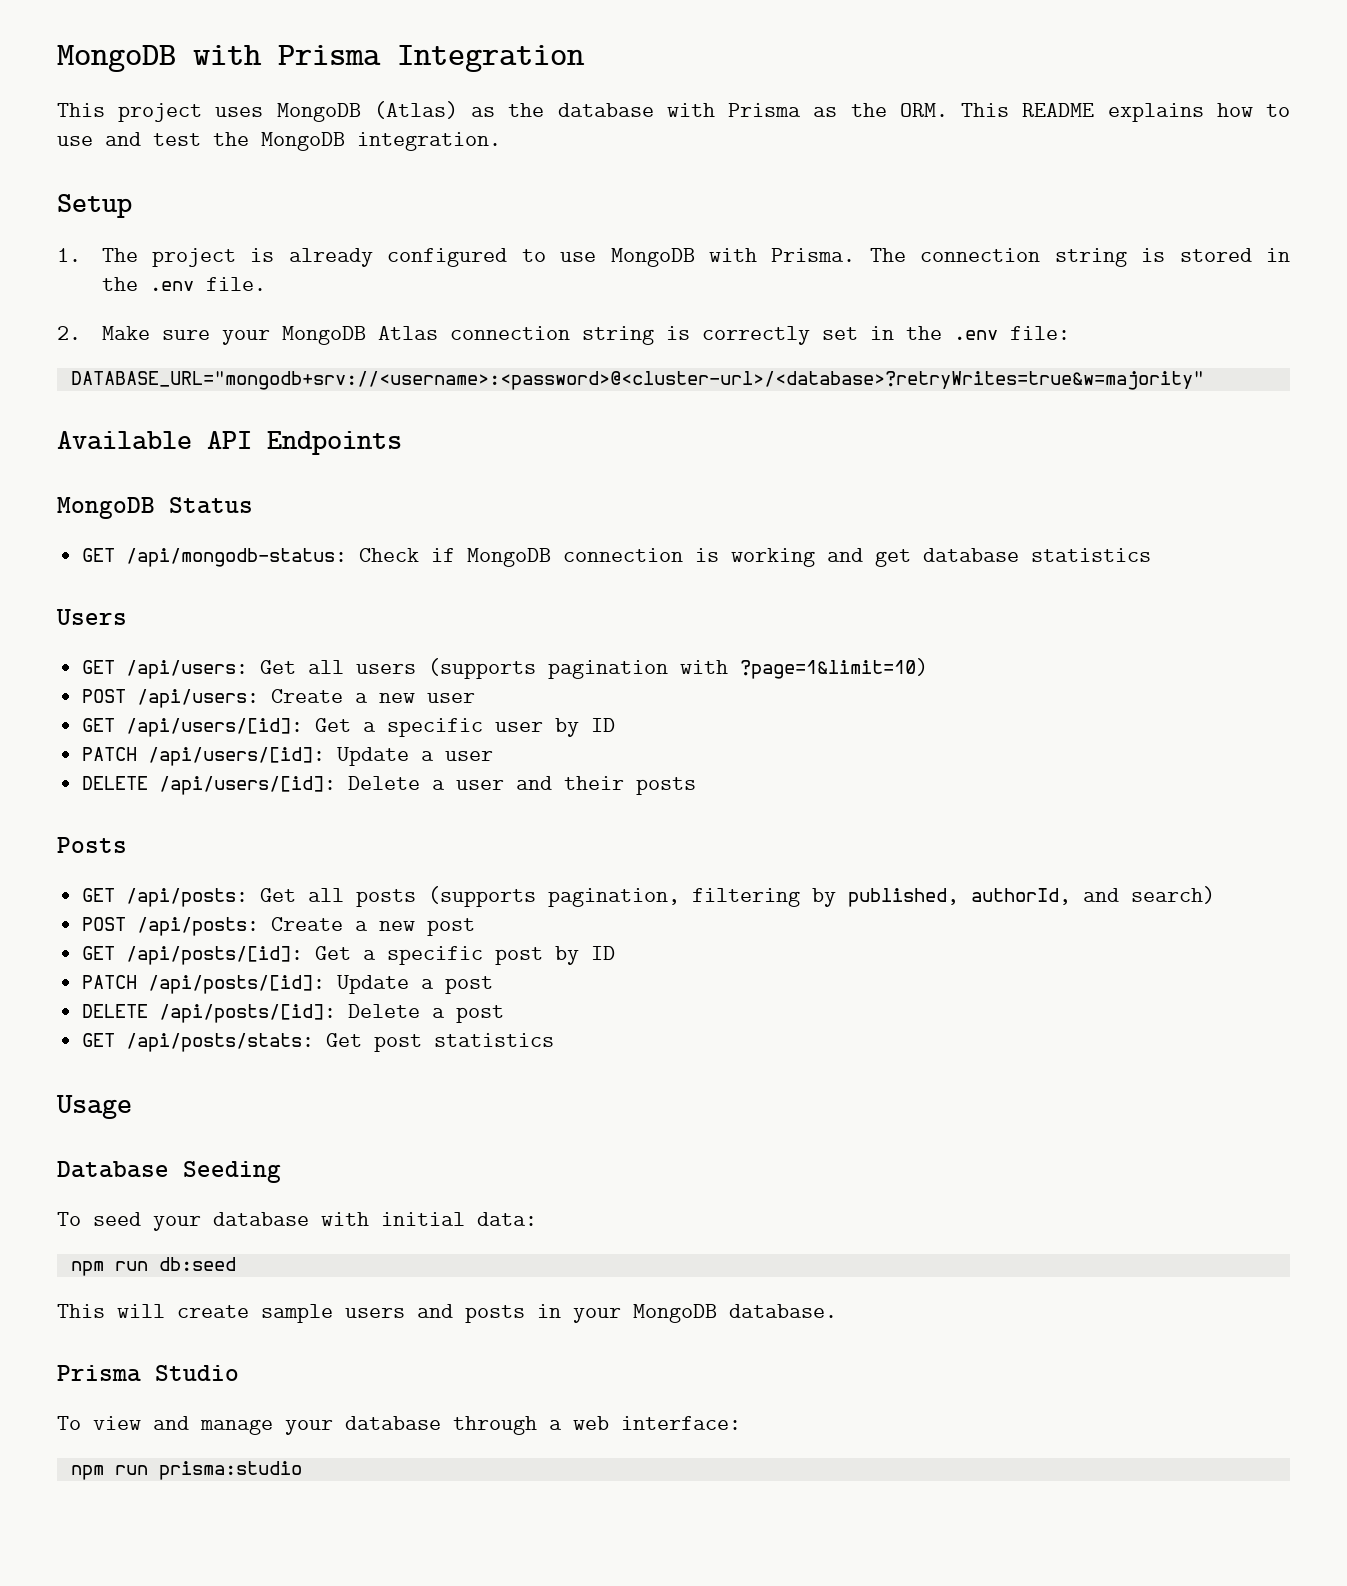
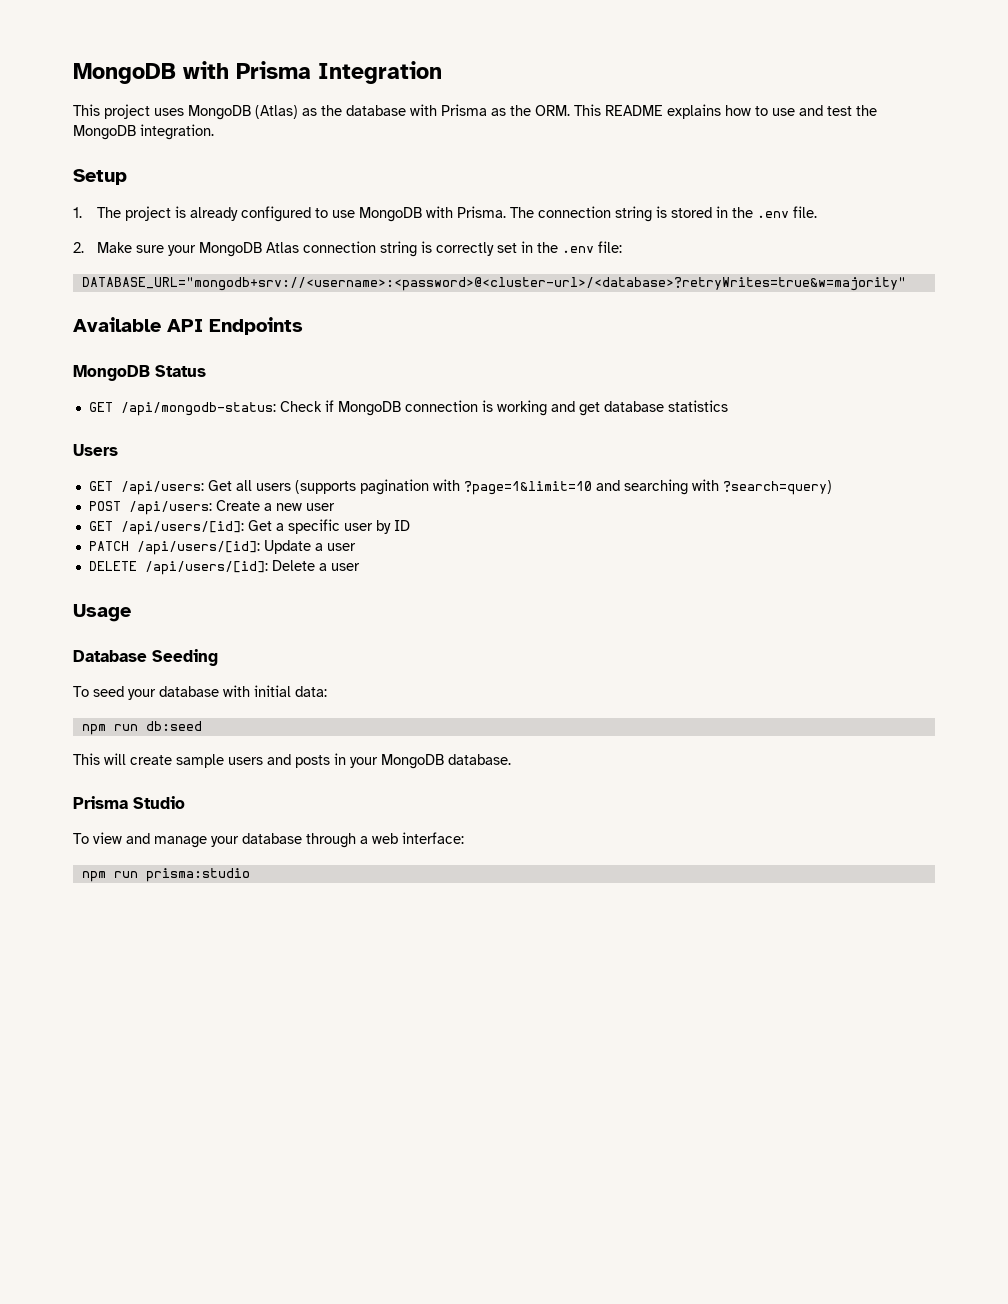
[740,658,929,679] ?page=1&limit=10) -> [463,479,832,495] ?page=1&limit=10 and searching with ?search=query)
[516,776,697,795] [57,837,127,853] [82,886,1216,907] [82,917,476,936] [82,946,616,965] [82,975,494,994] [82,1004,505,1023] [82,1033,555,1052] and their posts // Posts // GET /api/posts: Get all posts (supports pagination, filtering by published, authorId, and search) // POST /api/posts: Create a new post // GET /api/posts/[id]: Get a specific post by ID // PATCH /api/posts/[id]: Update a post // DELETE /api/posts/[id]: Delete a post // GET /api/posts/stats: Get post statistics -> (360, 567) none

